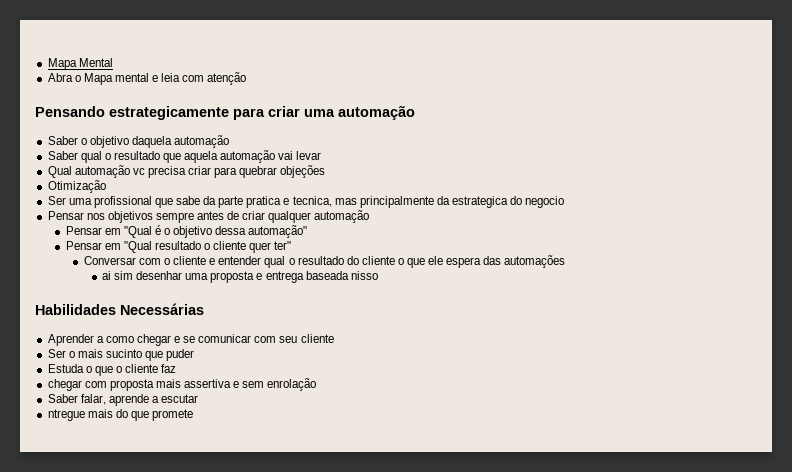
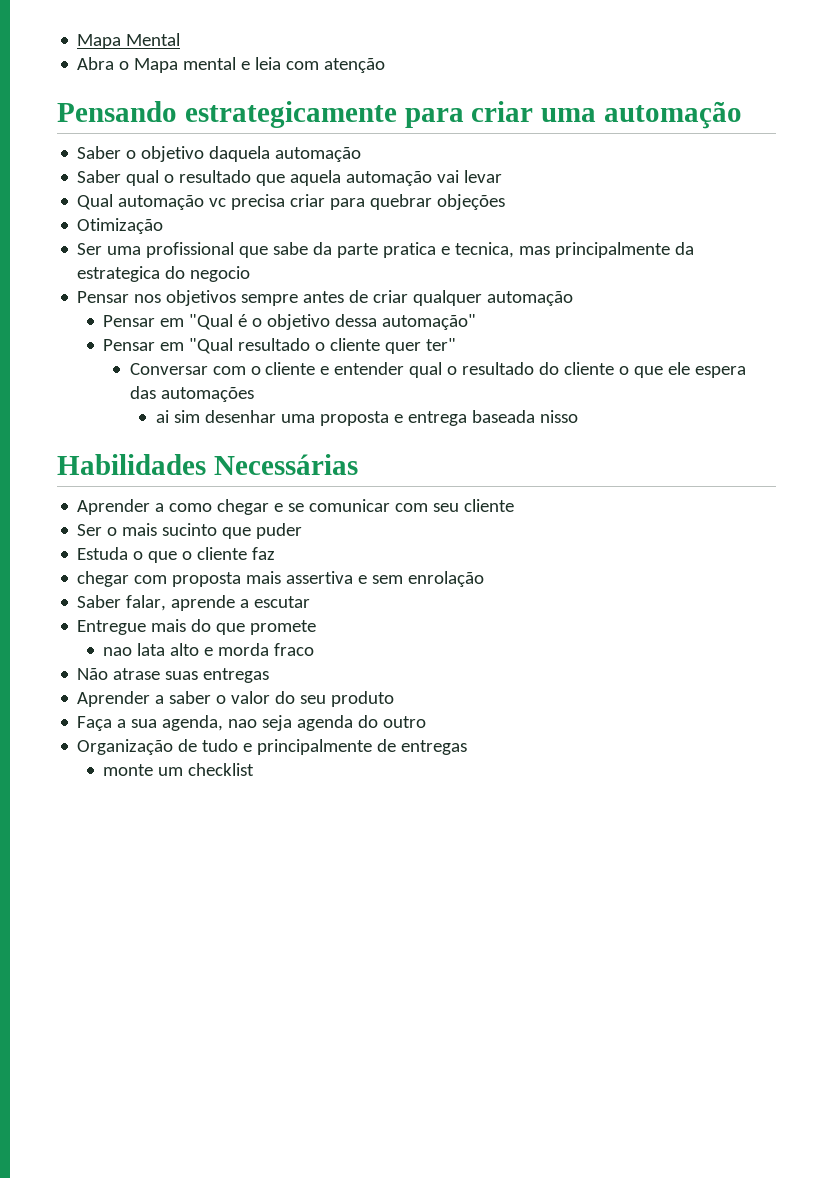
[47,409,85,421] ntregue -> [77,620,147,635] Entregue
(194, 415) none -> [103,643,315,656] [77,668,270,683] [77,691,395,707] [77,715,427,731] [77,739,468,755] [103,763,255,776] // nao lata alto e morda fraco // Não atrase suas entregas // Aprender a saber o valor do seu produto // Faça a sua agenda, nao seja agenda do outro // Organização de tudo e principalmente de entregas // monte um checklist

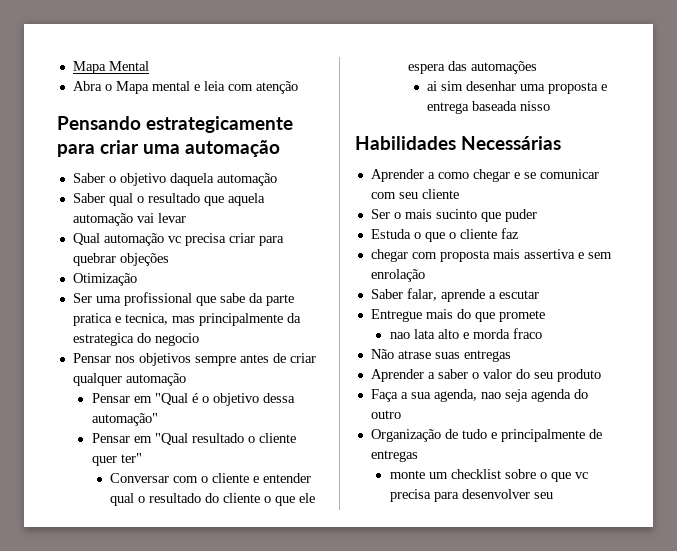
(255, 769) none -> [504,469,588,482] [389,489,553,502] sobre o que vc precisa para desenvolver seu

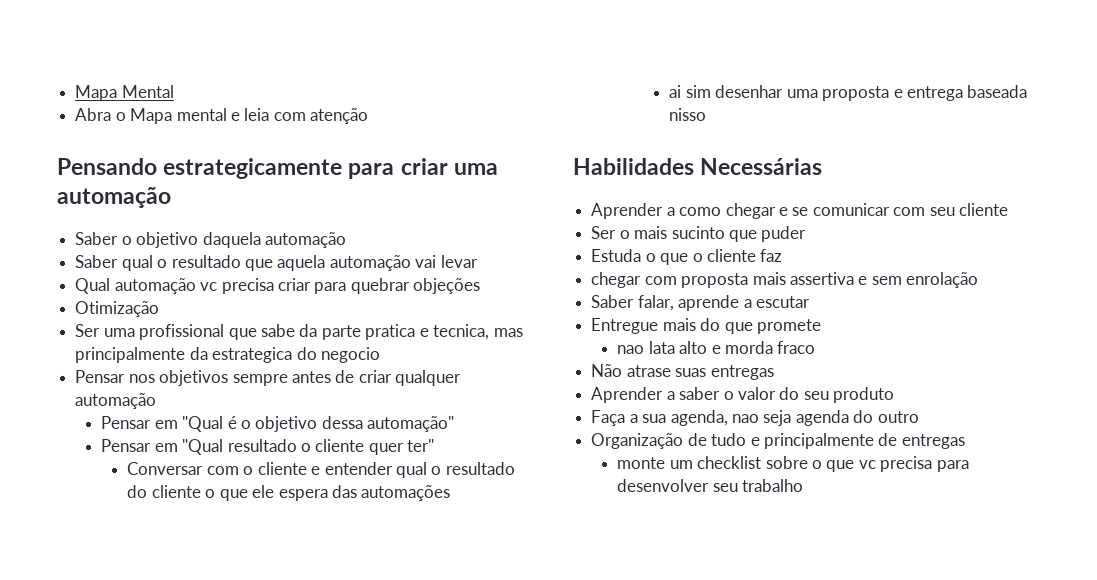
(553, 495) none -> [742,479,804,492] trabalho

